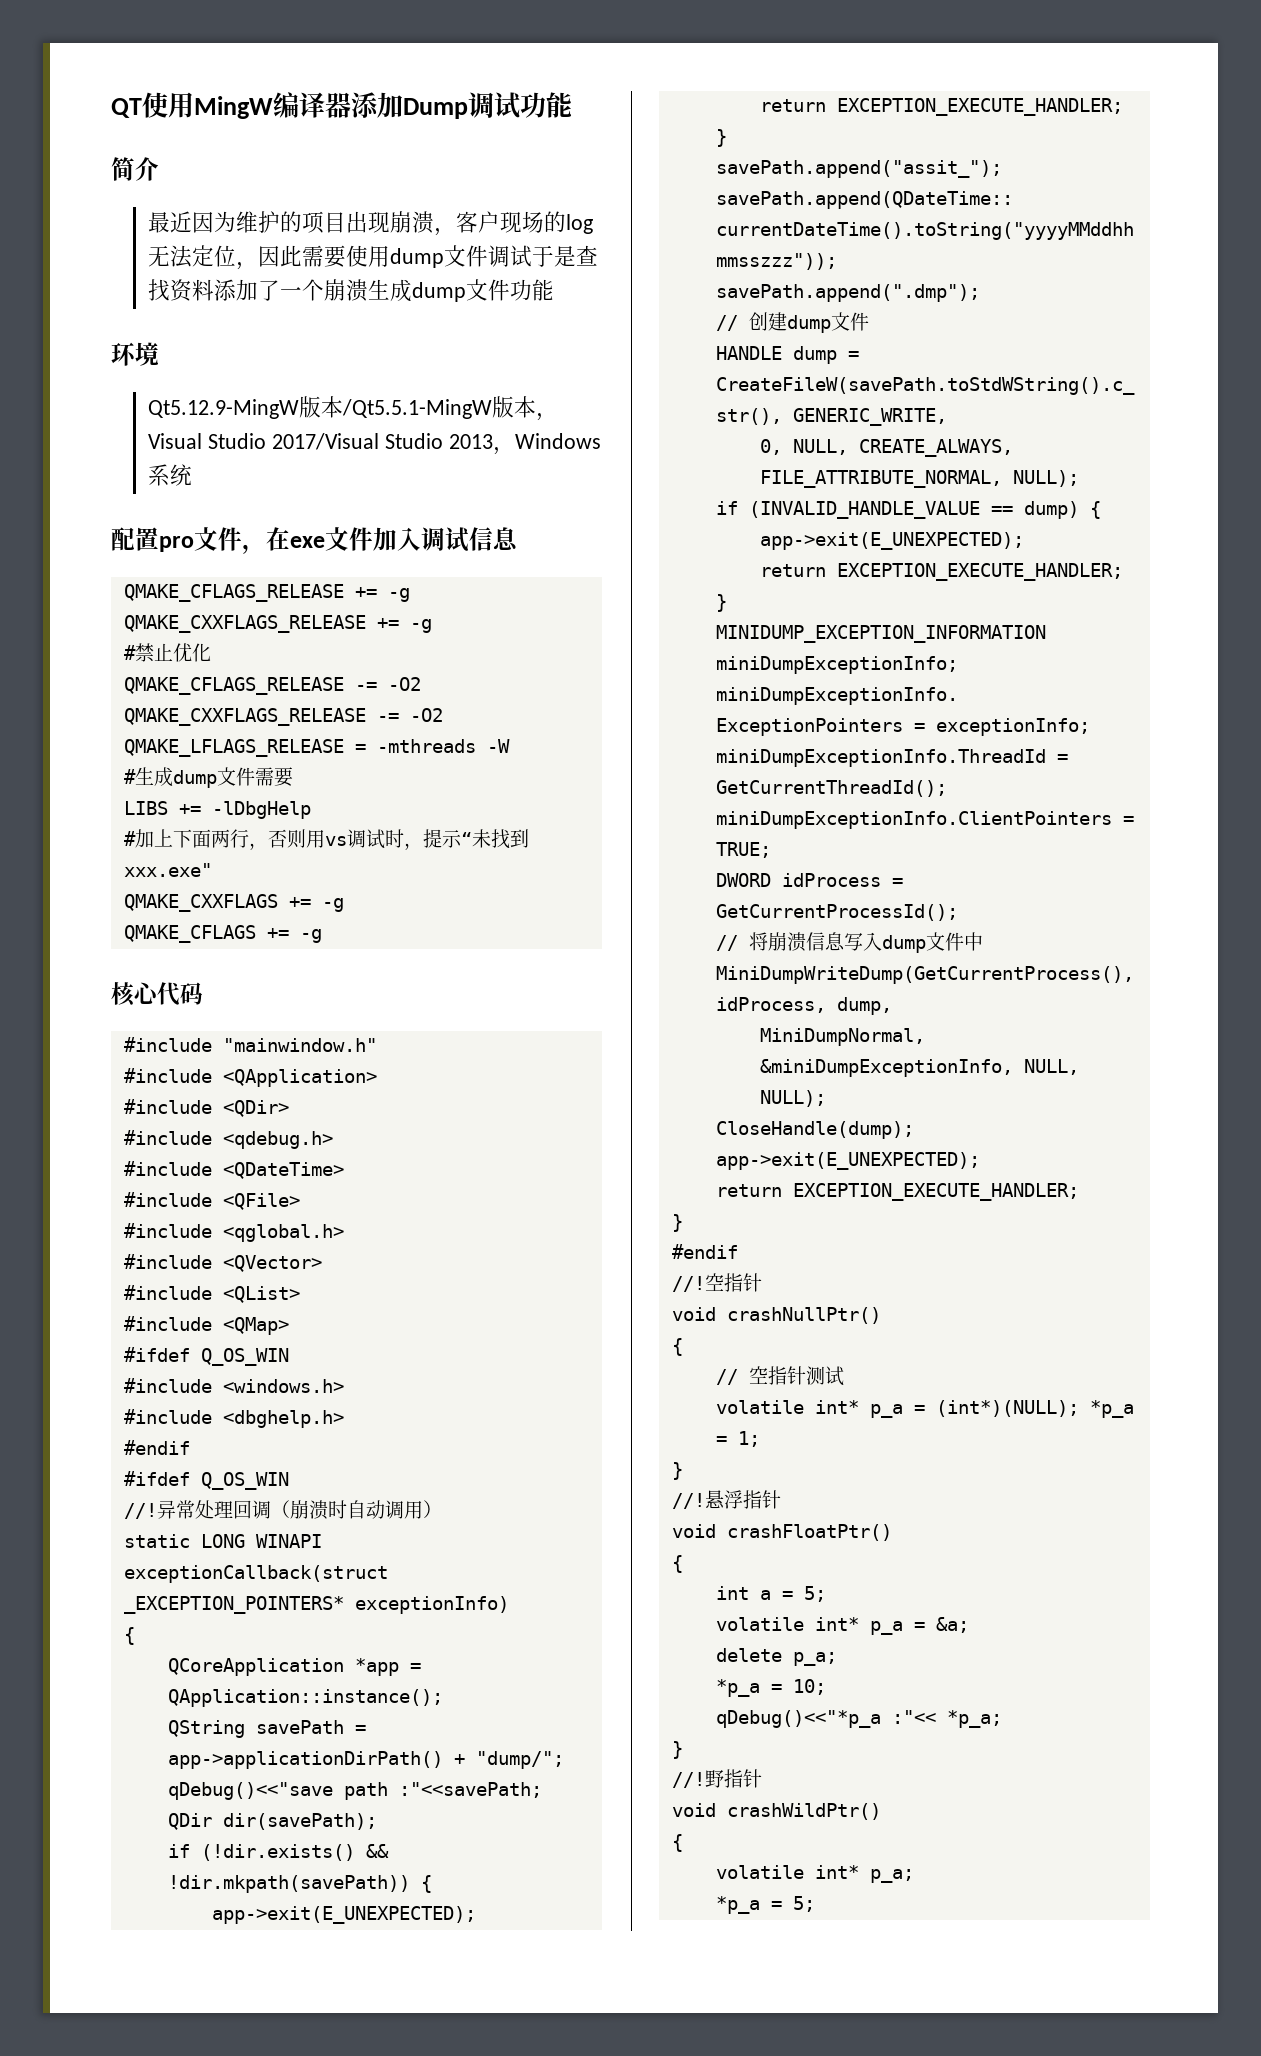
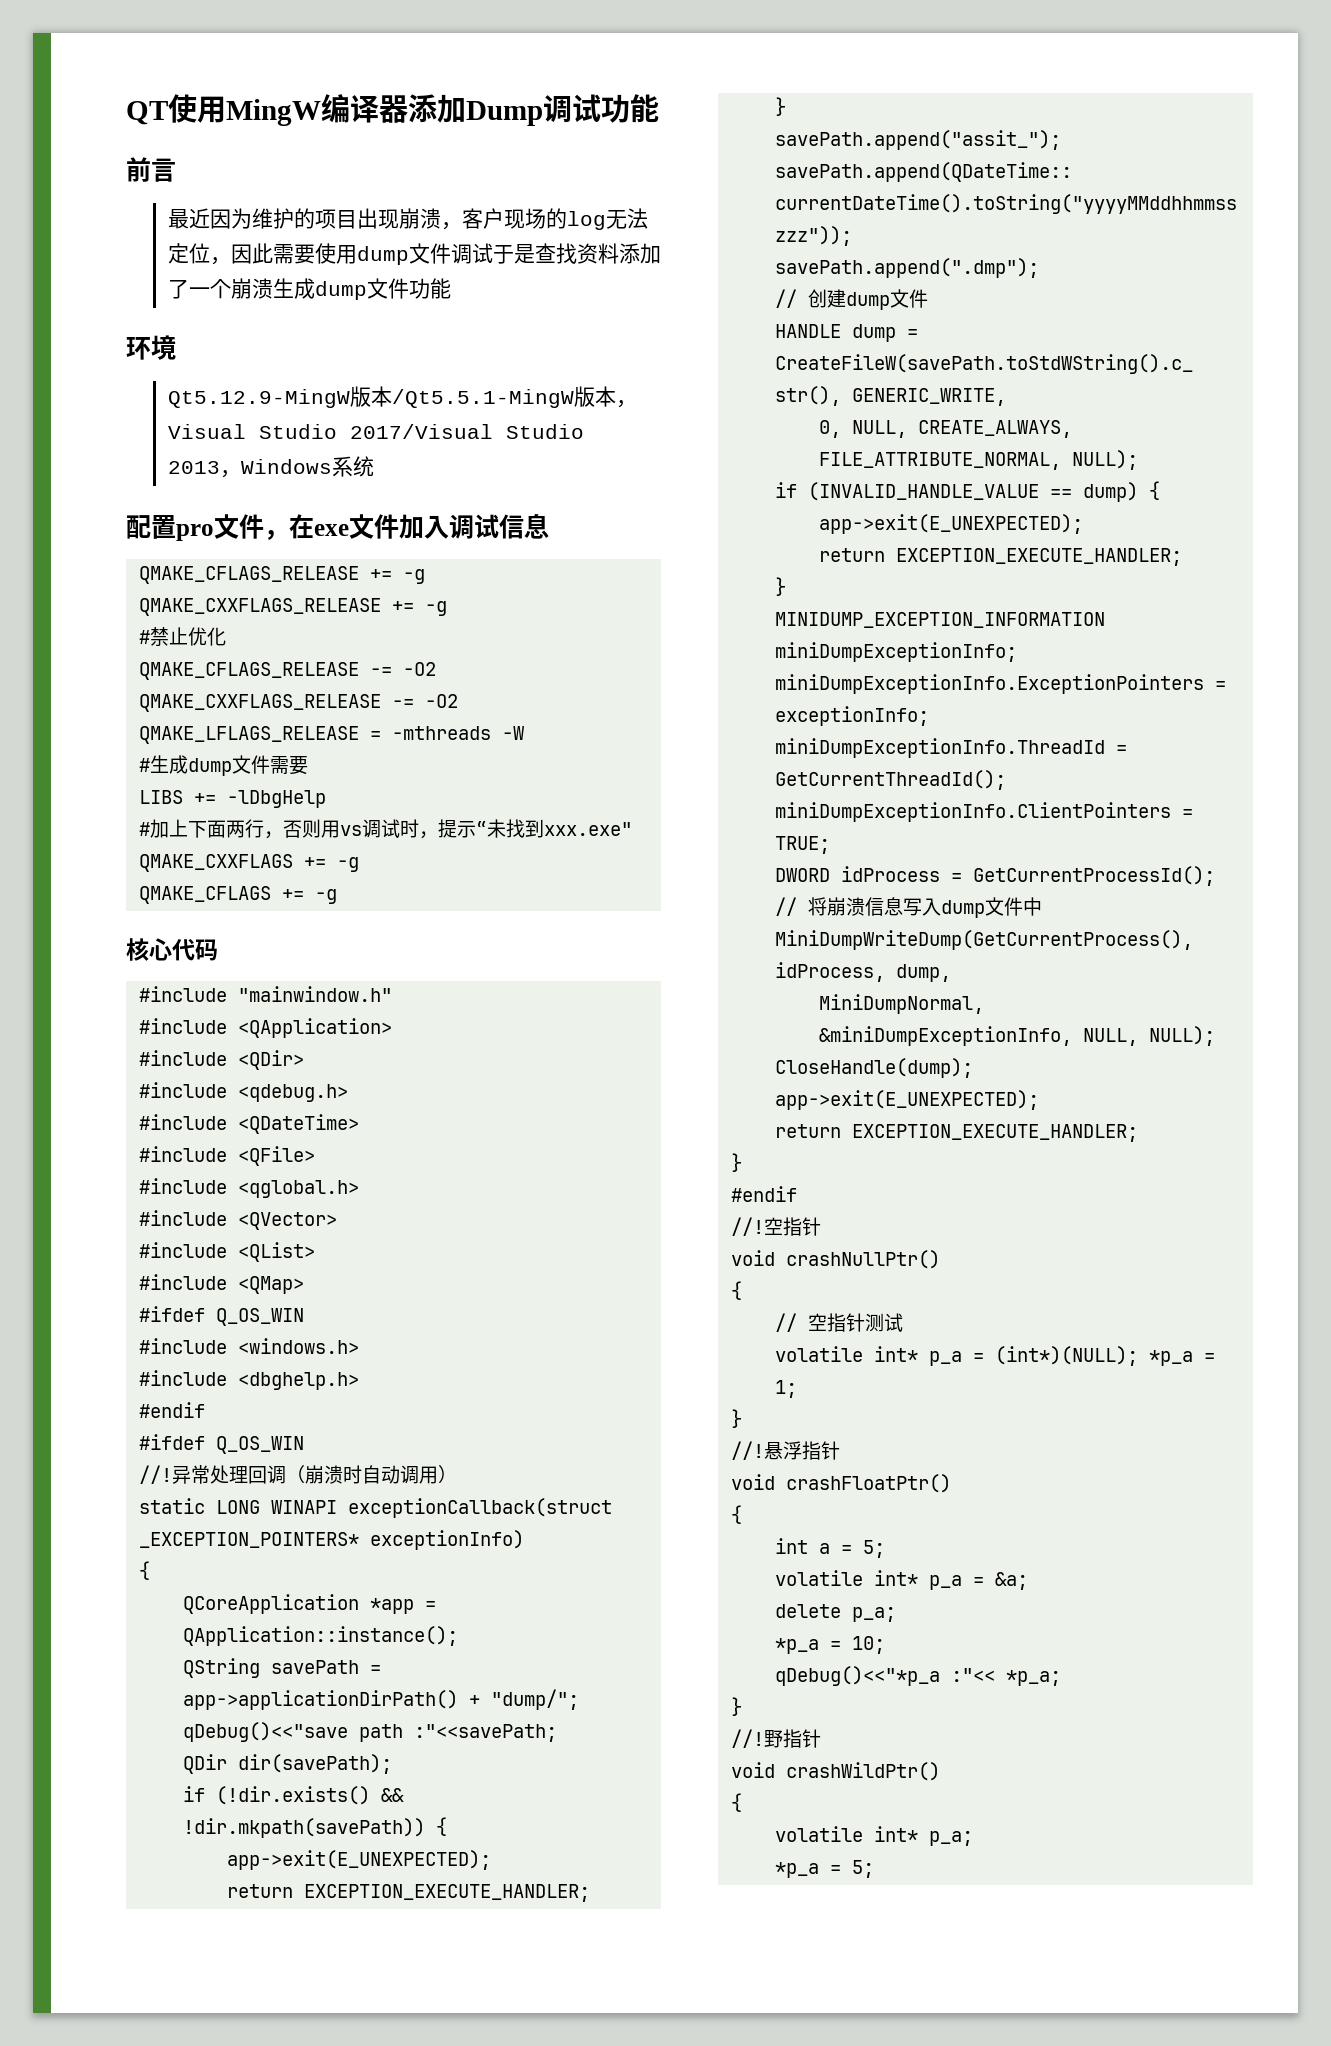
[111,157,159,181] 简介 -> [126,157,176,182] 前言

